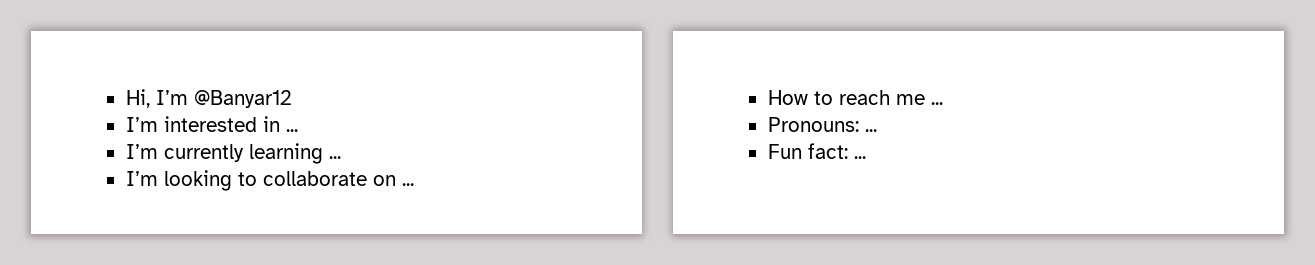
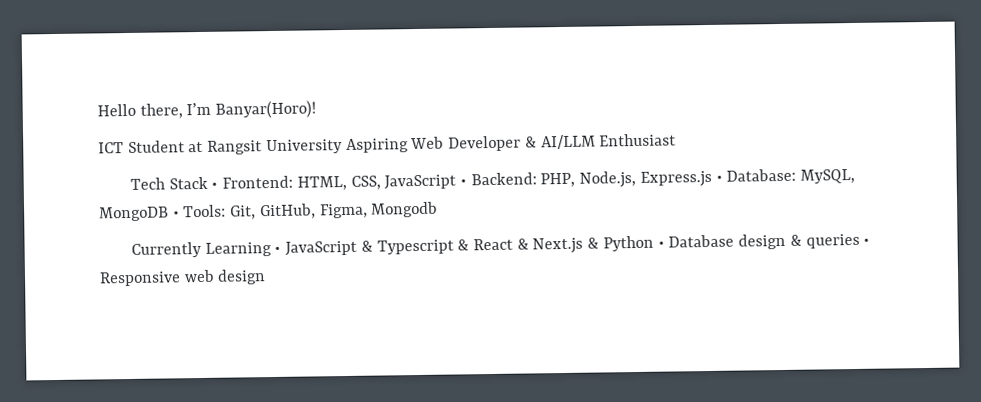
[125,89,292,108] [125,116,298,132] [125,143,341,164] [125,170,414,191] [767,90,943,105] [767,117,877,132] [767,143,866,159] Hi, I’m @Banyar12 // I’m interested in ... // I’m currently learning ... // I’m looking to collaborate on ... // How to reach me ... // Pronouns: ... // Fun fact: ... -> [97,100,317,119] [98,133,677,155] [129,168,856,191] [99,201,439,222] [130,233,871,258] [99,269,267,287] Hello there, I’m Banyar(Horo)! // ICT Student at Rangsit University Aspiring Web Developer & AI/LLM Enthusiast // Tech Stack • Frontend: HTML, CSS, JavaScript • Backend: PHP, Node.js, Express.js • Database: MySQL, MongoDB • Tools: Git, GitHub, Figma, Mongodb // Currently Learning • JavaScript & Typescript & React & Next.js & Python • Database design & queries • Responsive web design

